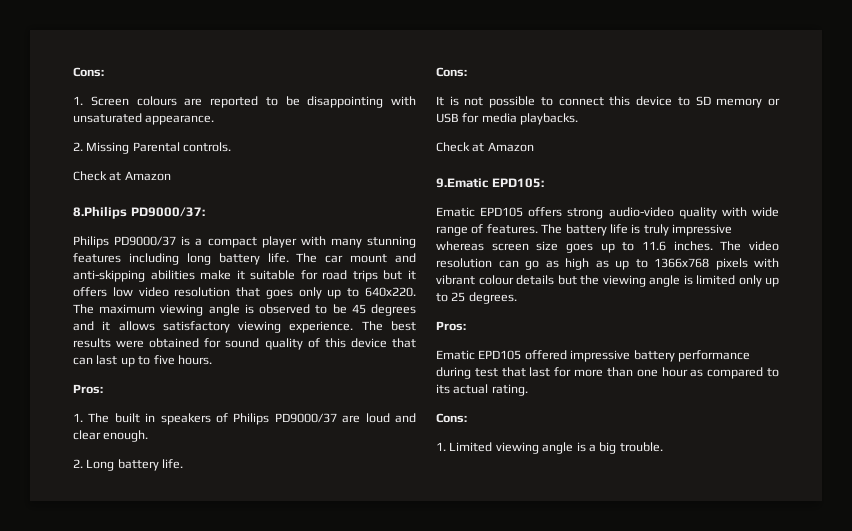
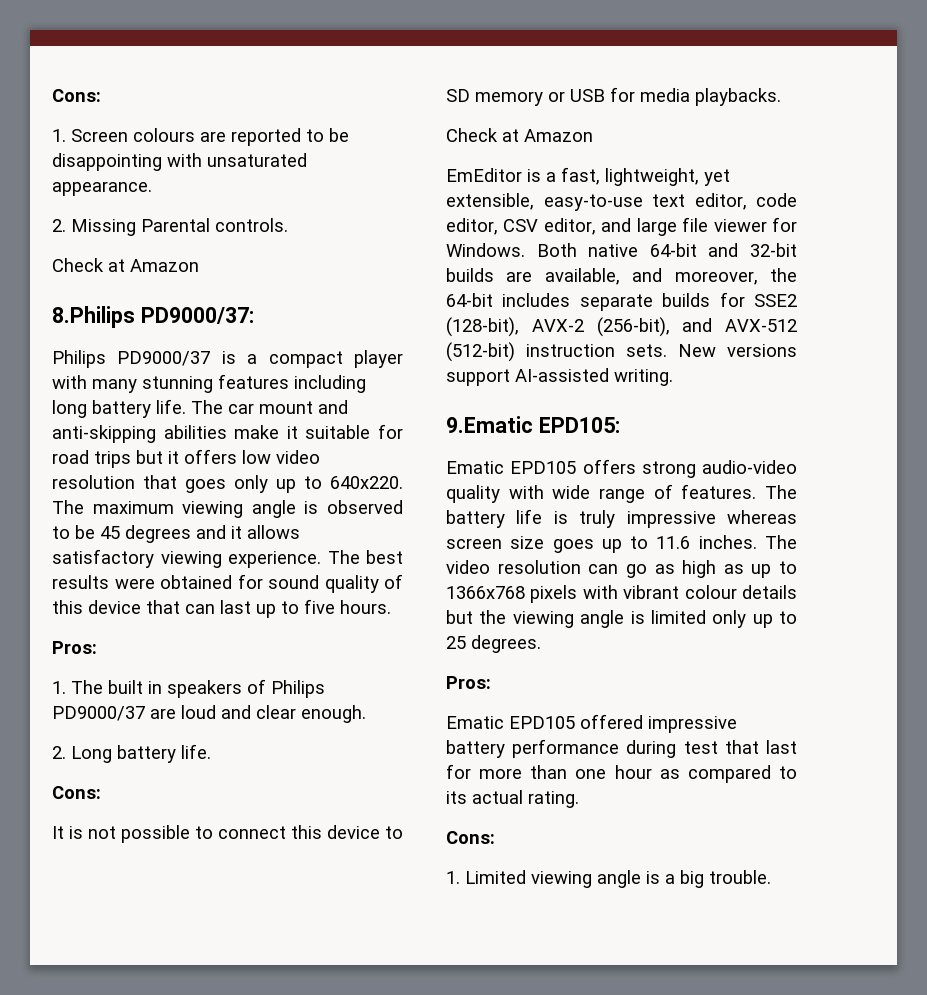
(534, 147) none -> [446,167,730,186] [446,193,797,211] [446,217,797,236] [446,243,797,257] [446,268,797,285] [446,292,797,311] [446,317,797,337] [446,342,797,362] [446,368,673,386] // EmEditor is a fast, lightweight, yet extensible, easy-to-use text editor, code editor, CSV editor, and large file viewer for Windows. Both native 64-bit and 32-bit builds are available, and moreover, the 64-bit includes separate builds for SSE2 (128-bit), AVX-2 (256-bit), and AVX-512 (512-bit) instruction sets. New versions support AI-assisted writing.

